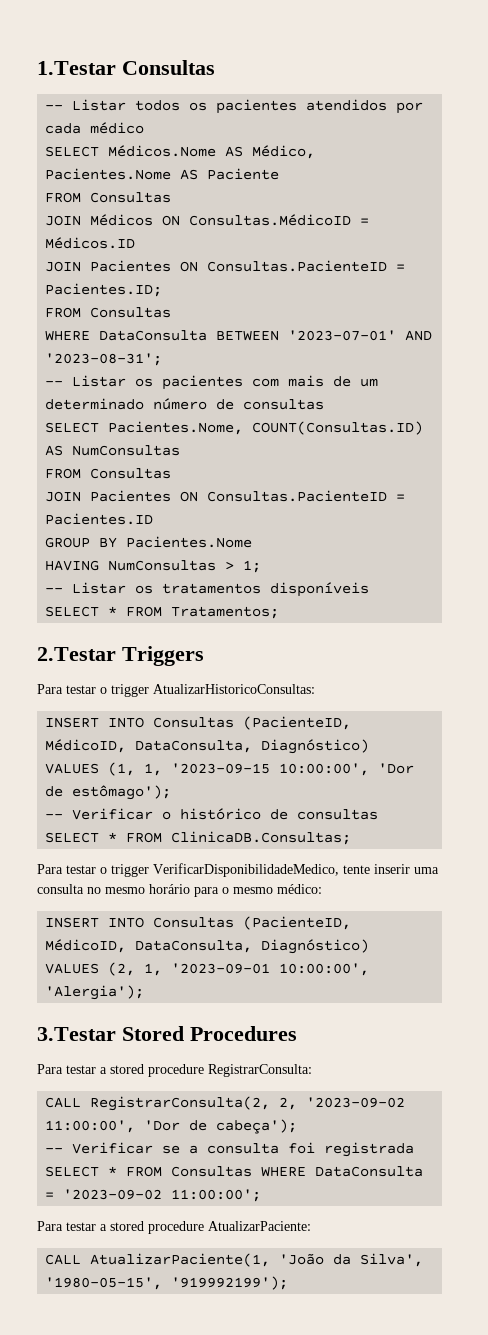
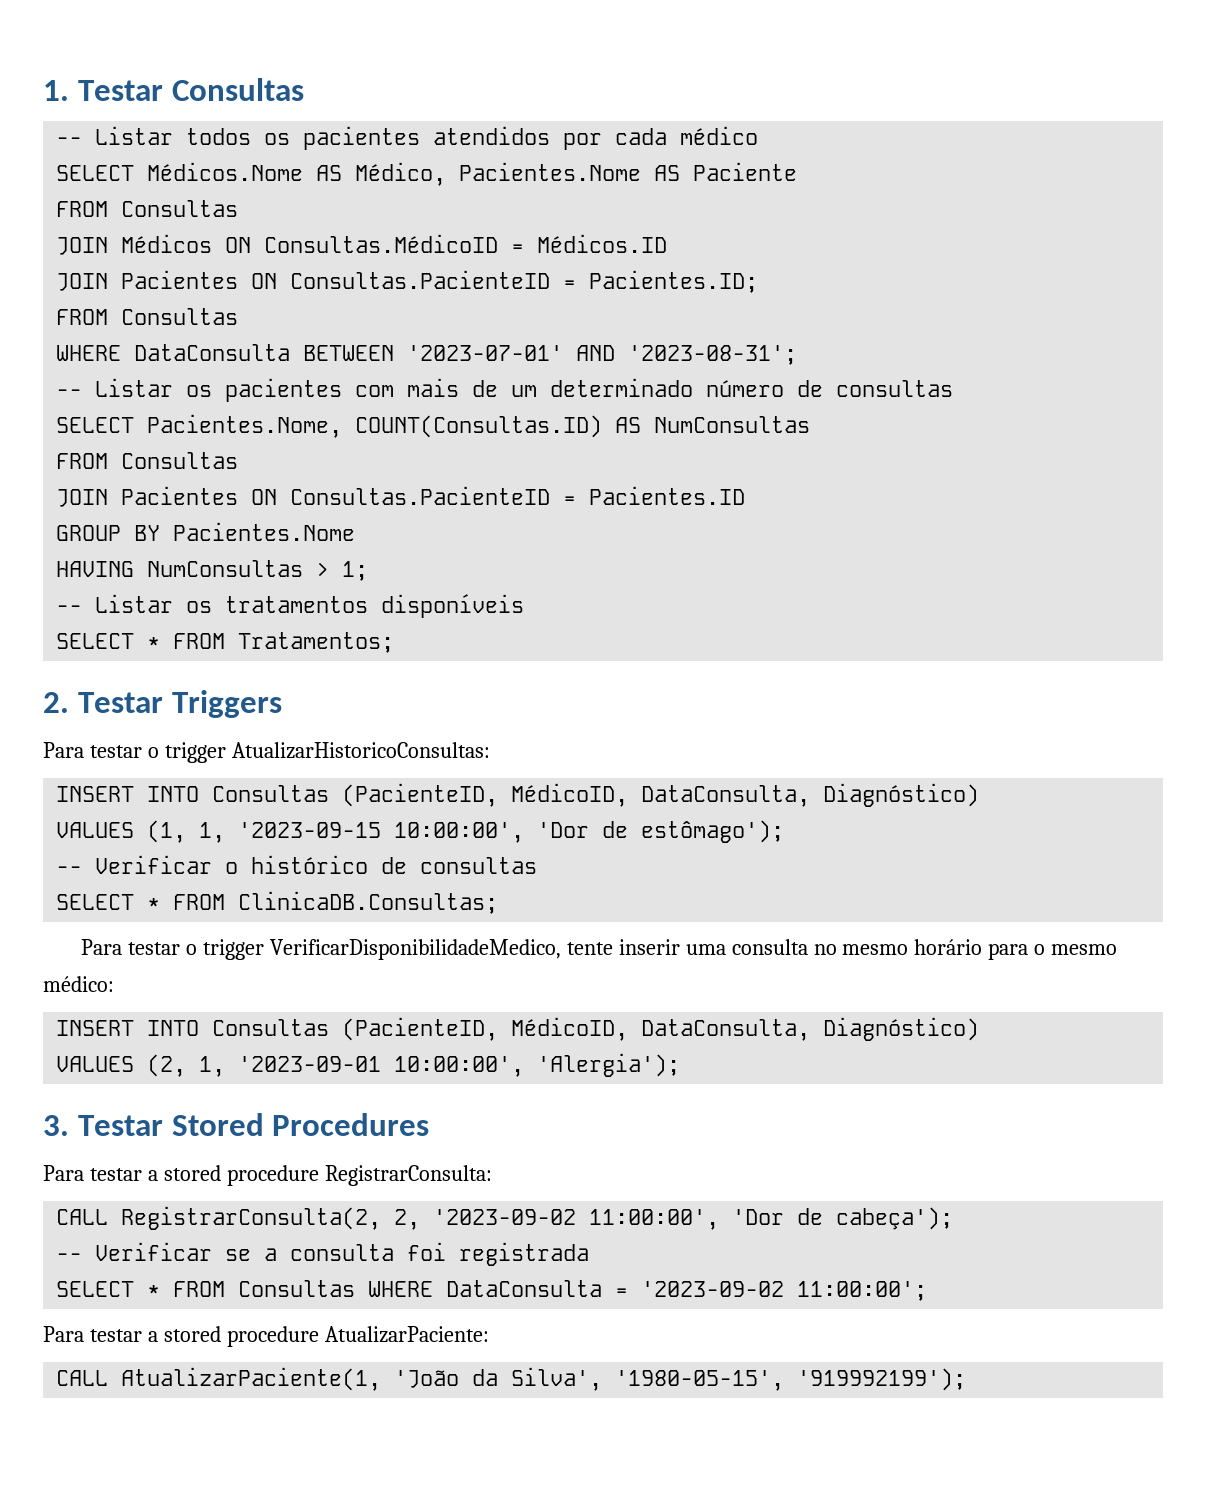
[37,61,116,75] 1.Testar -> [43,80,163,101] 1. Testar
[37,647,116,661] 2.Testar -> [43,692,163,713] 2. Testar
[37,1027,116,1041] 3.Testar -> [43,1115,163,1136] 3. Testar

